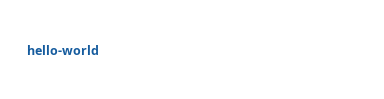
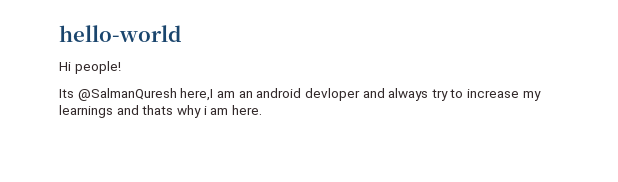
(99, 50) none -> [59,61,121,74] [59,88,541,101] [59,105,262,118] // Hi people! // Its @SalmanQuresh here,I am an android devloper and always try to increase my learnings and thats why i am here.

